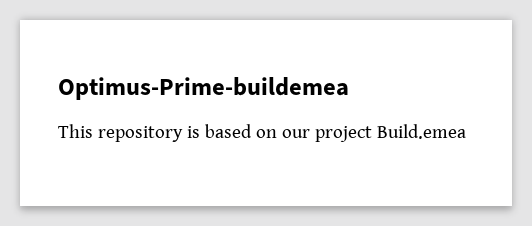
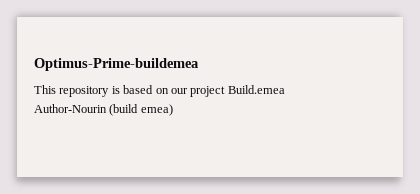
(466, 131) none -> [34,104,173,116] // Author-Nourin (build emea)

